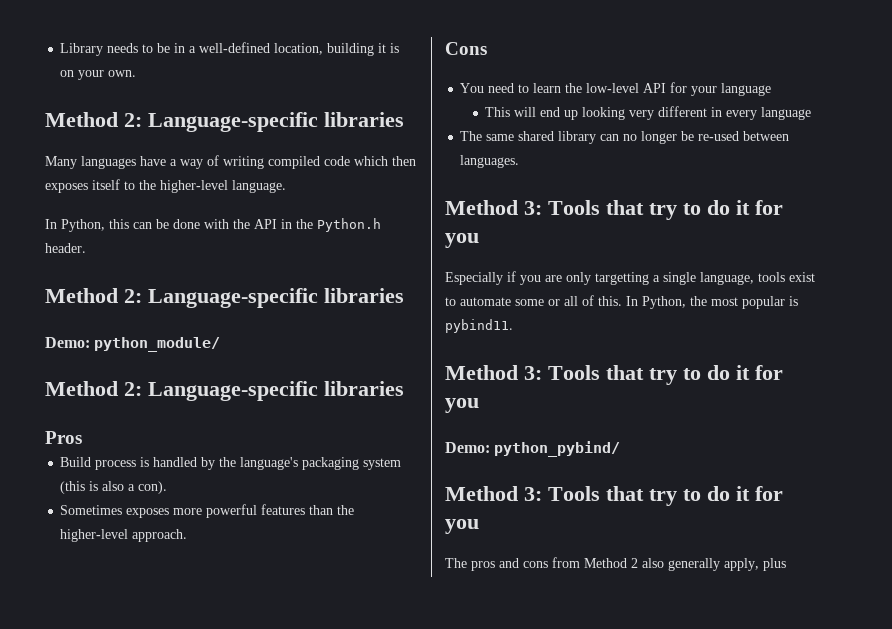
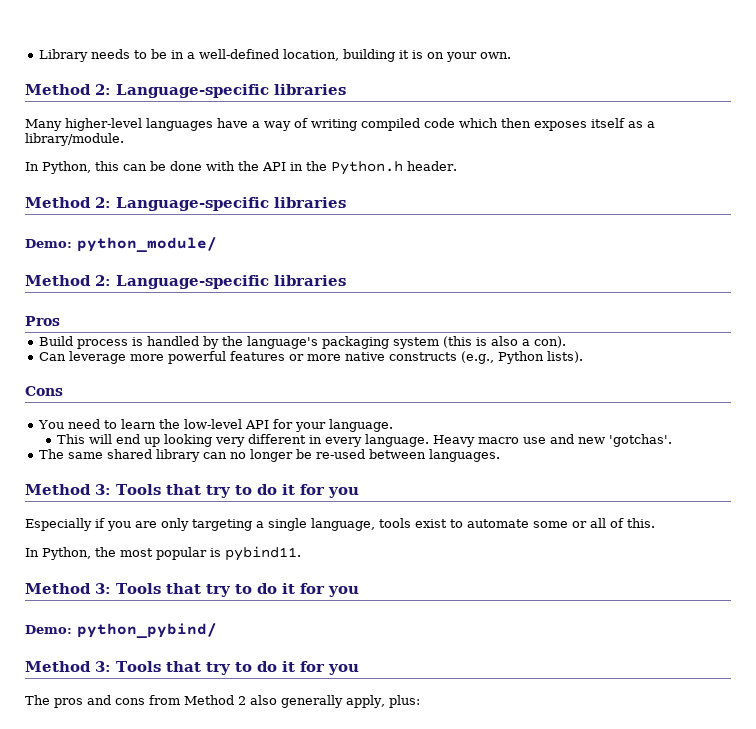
(77, 162) none -> [65,118,142,131] higher-level
[124,180,286,193] to the higher-level language. -> [628,121,655,128] [25,133,124,146] as a library/module.
[60,505,170,518] Sometimes exposes -> [38,351,126,364] Can leverage
[309,505,355,515] [60,529,188,542] than the higher-level approach. -> [288,351,583,364] or more native constructs (e.g., Python lists).
[721,83,772,96] language -> [328,419,393,432] language.
[761,107,812,120] language -> [365,434,673,447] language. Heavy macro use and new 'gotchas'.
[595,272,649,285] targetting -> [192,519,252,531] targeting
(622, 301) none -> (655, 523) //
[763,558,786,571] plus -> [388,695,420,708] plus:

